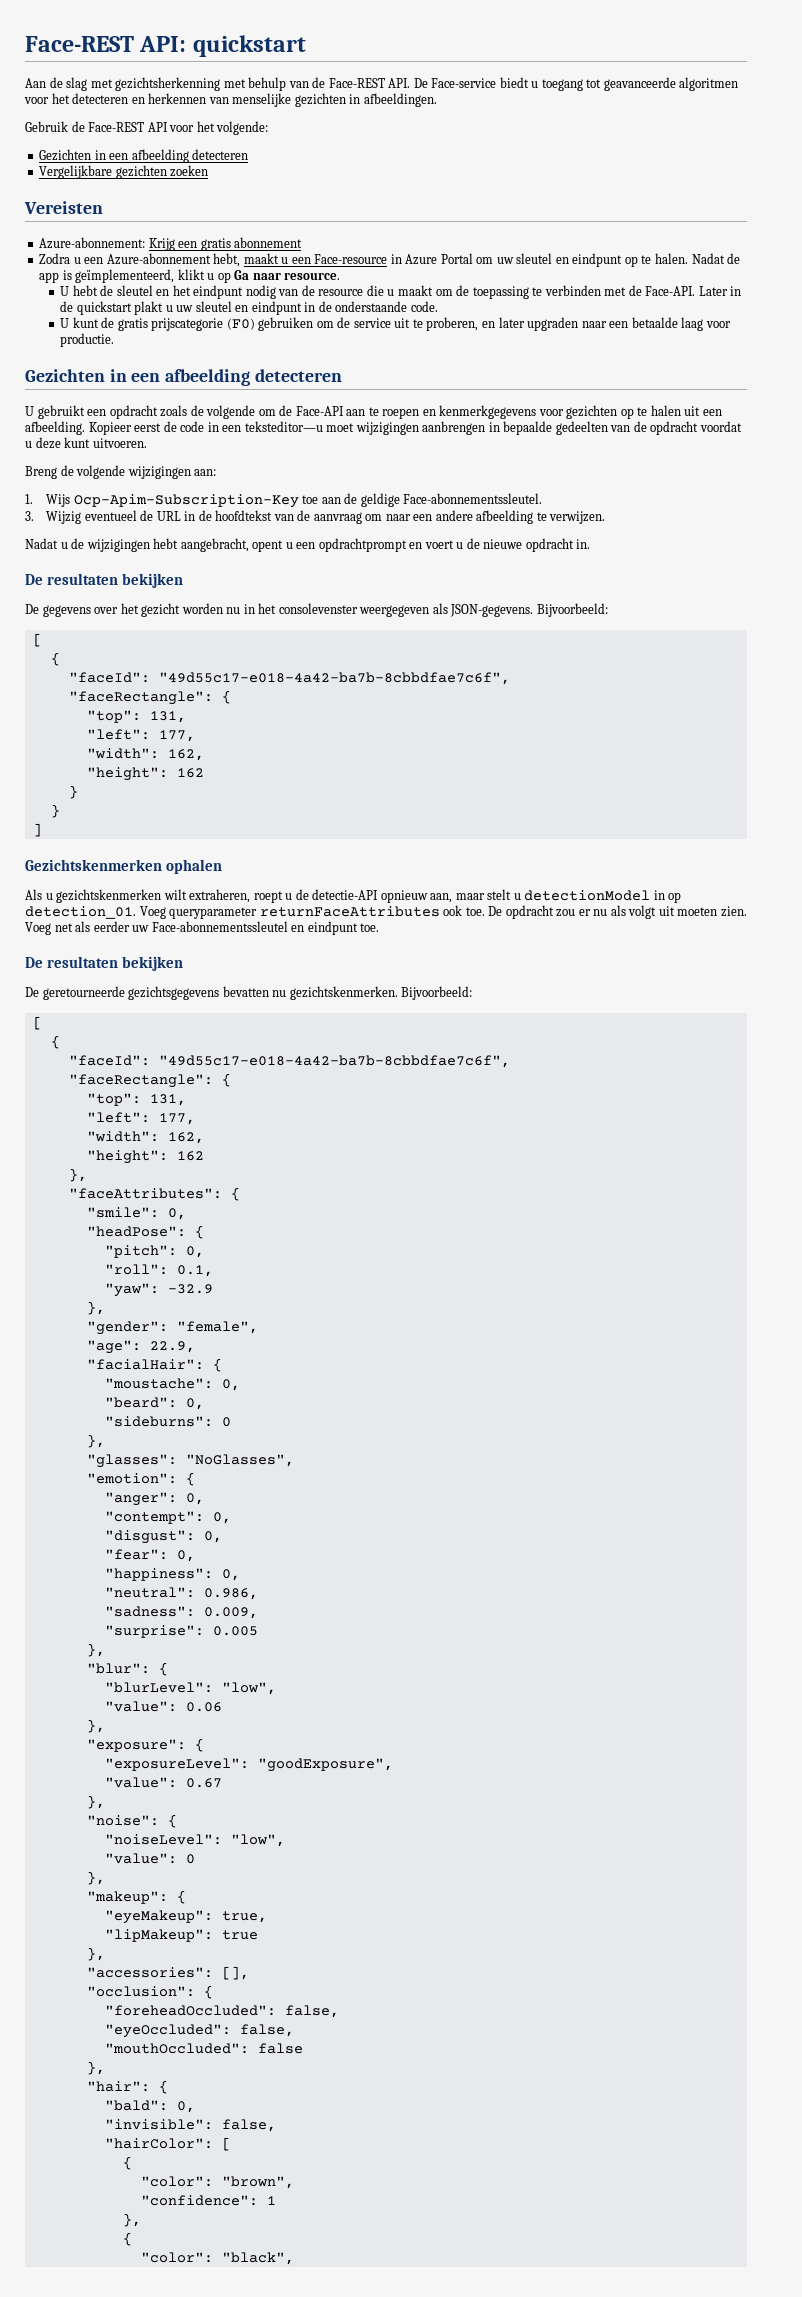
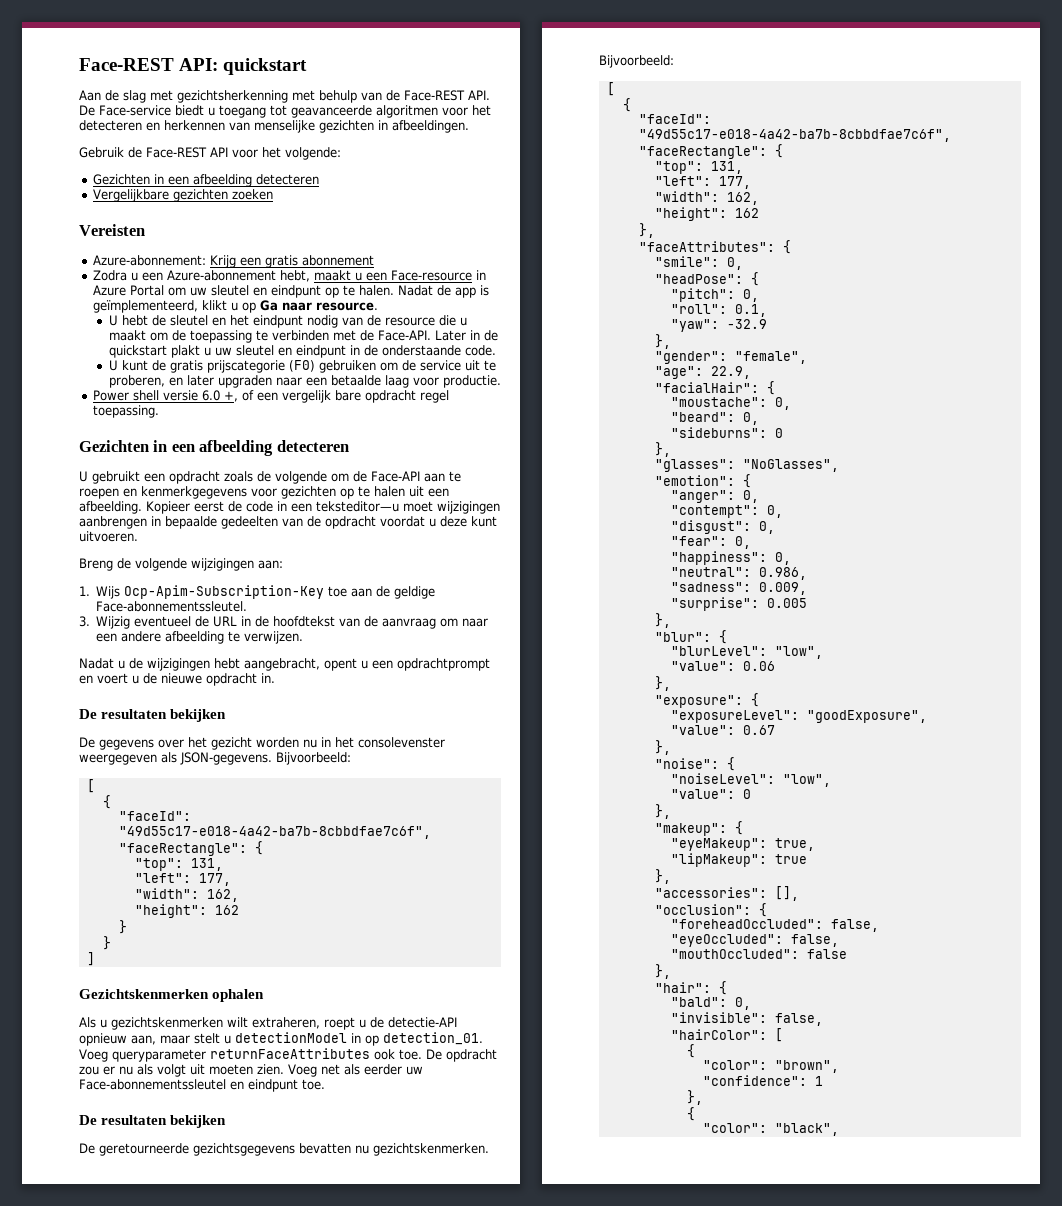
(115, 340) none -> [92,390,449,403] [92,405,159,418] // Power shell versie 6.0 +, of een vergelijk bare opdracht regel toepassing.

